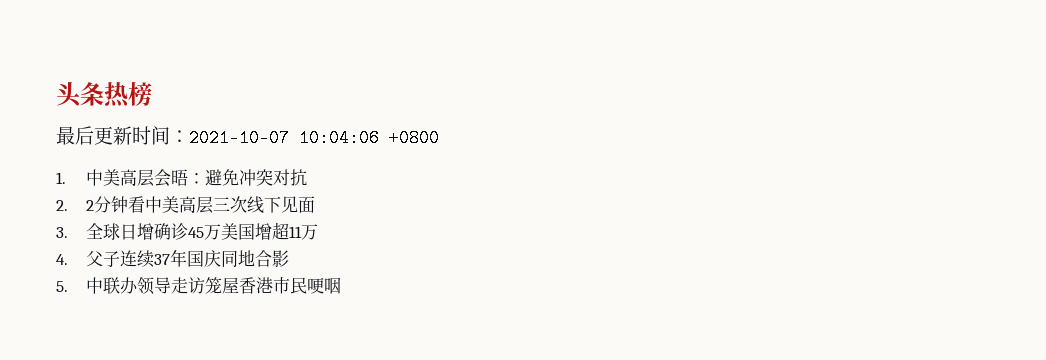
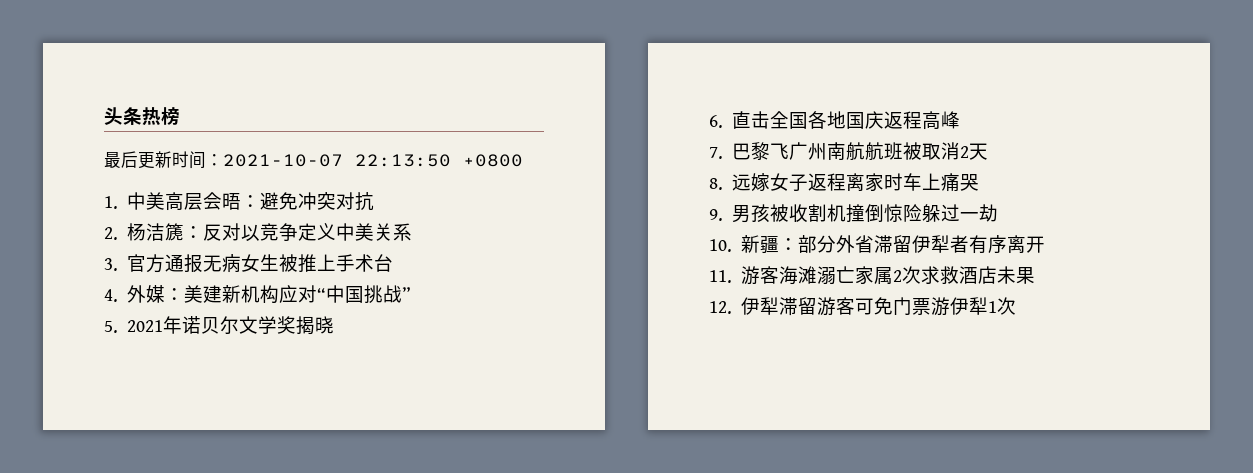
[299,129,379,147] 10:04:06 -> [355,154,451,167] 22:13:50
[86,196,316,214] [56,222,319,240] [56,249,290,268] [56,277,342,295] 2分钟看中美高层三次线下见面 // 3.全球日增确诊45万美国增超11万 // 4.父子连续37年国庆同地合影 // 5.中联办领导走访笼屋香港市民哽咽 -> [127,223,413,241] [104,254,394,273] [104,285,412,304] [104,316,335,335] [709,111,961,130] [709,142,989,160] [709,173,980,192] [709,204,999,223] [709,235,1046,254] [709,266,1036,285] [709,297,1017,316] 杨洁篪：反对以竞争定义中美关系 // 3.官方通报无病女生被推上手术台 // 4.外媒：美建新机构应对“中国挑战” // 5. 2021年诺贝尔文学奖揭晓 // 6.直击全国各地国庆返程高峰 // 7.巴黎飞广州南航航班被取消2天 // 8.远嫁女子返程离家时车上痛哭 // 9.男孩被收割机撞倒惊险躲过一劫 // 10.新疆：部分外省滞留伊犁者有序离开 // 11.游客海滩溺亡家属2次求救酒店未果 // 12.伊犁滞留游客可免门票游伊犁1次

